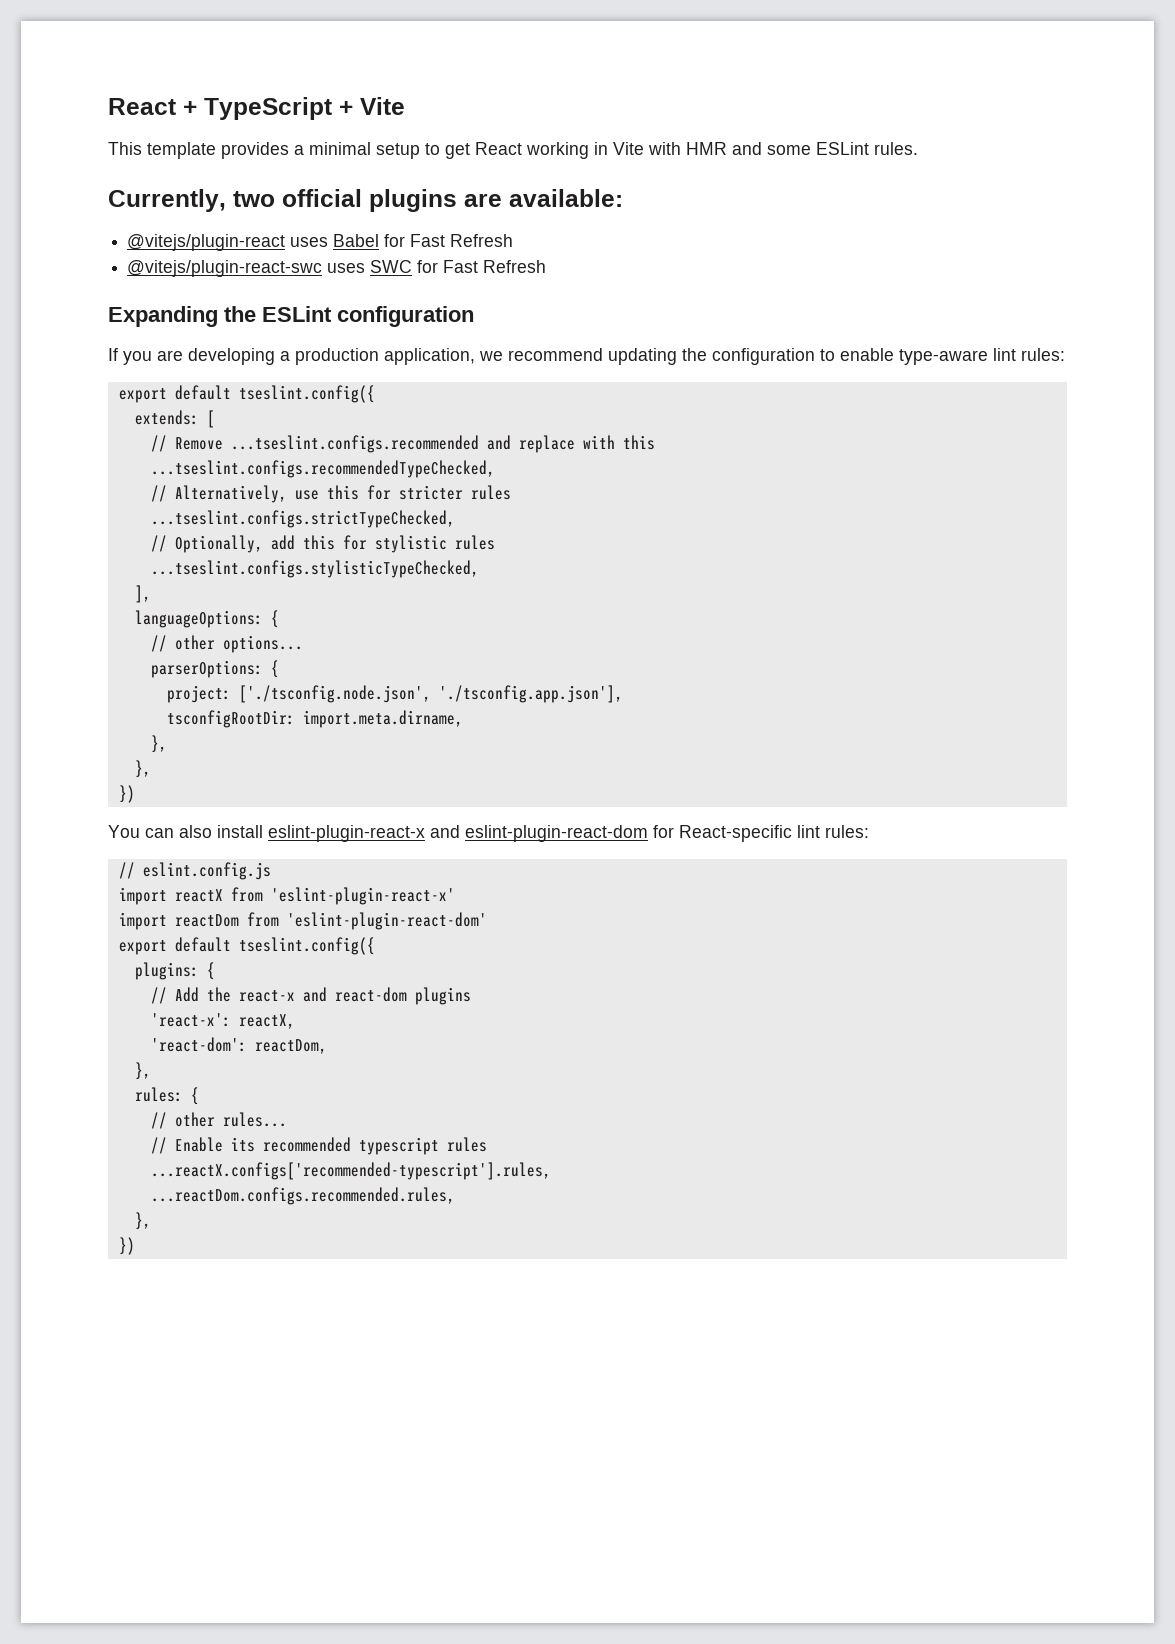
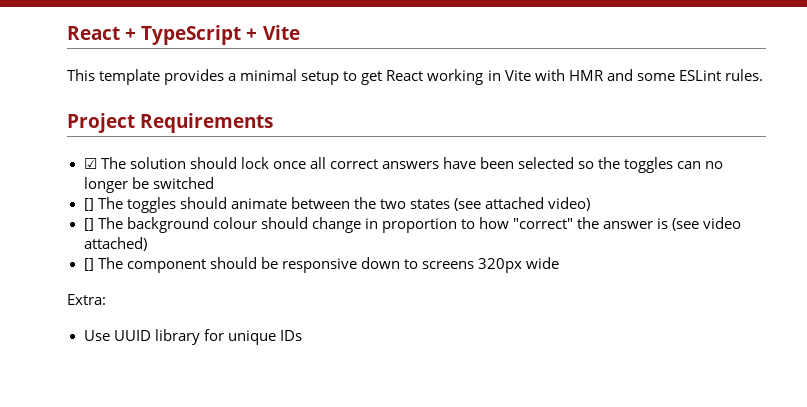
[108,189,623,212] [127,234,514,251] [127,260,547,277] [108,306,474,327] [108,348,1065,365] [118,385,375,403] [134,410,215,428] [150,435,655,453] [150,460,495,478] [150,485,511,503] [150,510,455,528] [150,535,495,553] [150,560,479,578] [134,585,151,603] [134,610,279,628] [150,635,303,653] [150,660,279,678] [166,685,623,703] [166,710,463,728] [150,735,167,753] [134,760,151,778] [118,785,135,803] [108,825,869,842] [118,862,271,880] [118,887,455,905] [118,912,487,930] [118,937,375,955] [134,962,215,980] [150,987,471,1005] [150,1013,295,1029] [150,1037,327,1054] [134,1062,151,1080] [134,1087,199,1105] [150,1112,287,1129] [150,1137,487,1155] [150,1162,551,1180] [150,1187,455,1205] [134,1212,151,1230] [118,1237,135,1255] Currently, two official plugins are available: // @vitejs/plugin-react uses Babel for Fast Refresh // @vitejs/plugin-react-swc uses SWC for Fast Refresh // Expanding the ESLint configuration // If you are developing a production application, we recommend updating the configuration to enable type-aware lint rules: // export default tseslint.config({ // extends: [ // // Remove ...tseslint.configs.recommended and replace with this // ...tseslint.configs.recommendedTypeChecked, // // Alternatively, use this for stricter rules // ...tseslint.configs.strictTypeChecked, // // Optionally, add this for stylistic rules // ...tseslint.configs.stylisticTypeChecked, // ], // languageOptions: { // // other options... // parserOptions: { // project: ['./tsconfig.node.json', './tsconfig.app.json'], // tsconfigRootDir: import.meta.dirname, // }, // }, // }) // You can also install eslint-plugin-react-x and eslint-plugin-react-dom for React-specific lint rules: // // eslint.config.js // import reactX from 'eslint-plugin-react-x' // import reactDom from 'eslint-plugin-react-dom' // export default tseslint.config({ // plugins: { // // Add the react-x and react-dom plugins // 'react-x': reactX, // 'react-dom': reactDom, // }, // rules: { // // other rules... // // Enable its recommended typescript rules // ...reactX.configs['recommended-typescript'].rules, // ...reactDom.configs.recommended.rules, // }, // }) -> [67,113,274,133] [83,157,724,173] [83,177,214,193] [83,197,591,213] [83,217,742,233] [83,237,147,251] [83,257,559,273] [67,294,106,305] [83,329,302,345] Project Requirements // ☑ The solution should lock once all correct answers have been selected so the toggles can no longer be switched // [] The toggles should animate between the two states (see attached video) // [] The background colour should change in proportion to how "correct" the answer is (see video attached) // [] The component should be responsive down to screens 320px wide // Extra: // Use UUID library for unique IDs

